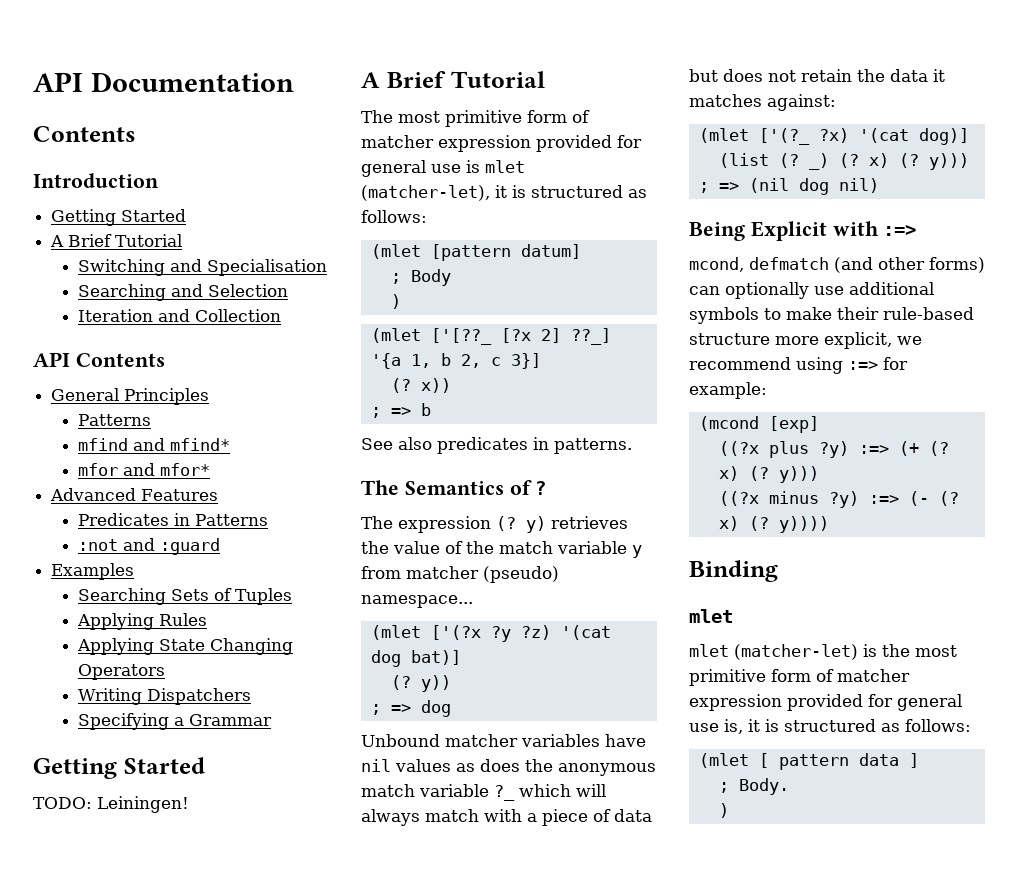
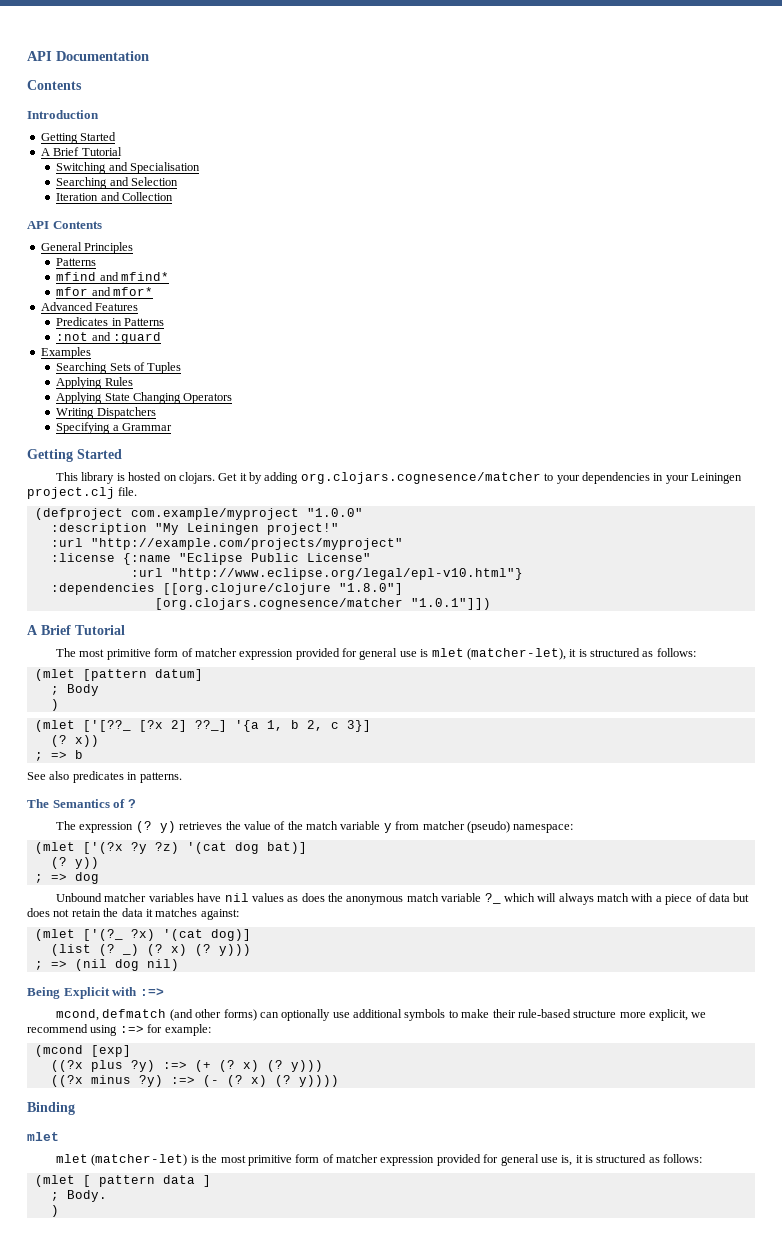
[33,796,189,813] TODO: Leiningen! -> [56,472,743,484] [27,487,138,499] [34,508,363,520] [50,523,339,535] [50,538,403,550] [50,553,371,565] [130,568,523,580] [50,583,403,595] [154,598,491,610] This library is hosted on clojars. Get it by adding org.clojars.cognesence/matcher to your dependencies in your Leiningen project.clj file. // (defproject com.example/myproject "1.0.0" // :description "My Leiningen project!" // :url "http://example.com/projects/myproject" // :license {:name "Eclipse Public License" // :url "http://www.eclipse.org/legal/epl-v10.html"} // :dependencies [[org.clojure/clojure "1.8.0"] // [org.clojars.cognesence/matcher "1.0.1"]])
[361,595,473,608] namespace... -> [513,824,574,833] namespace:

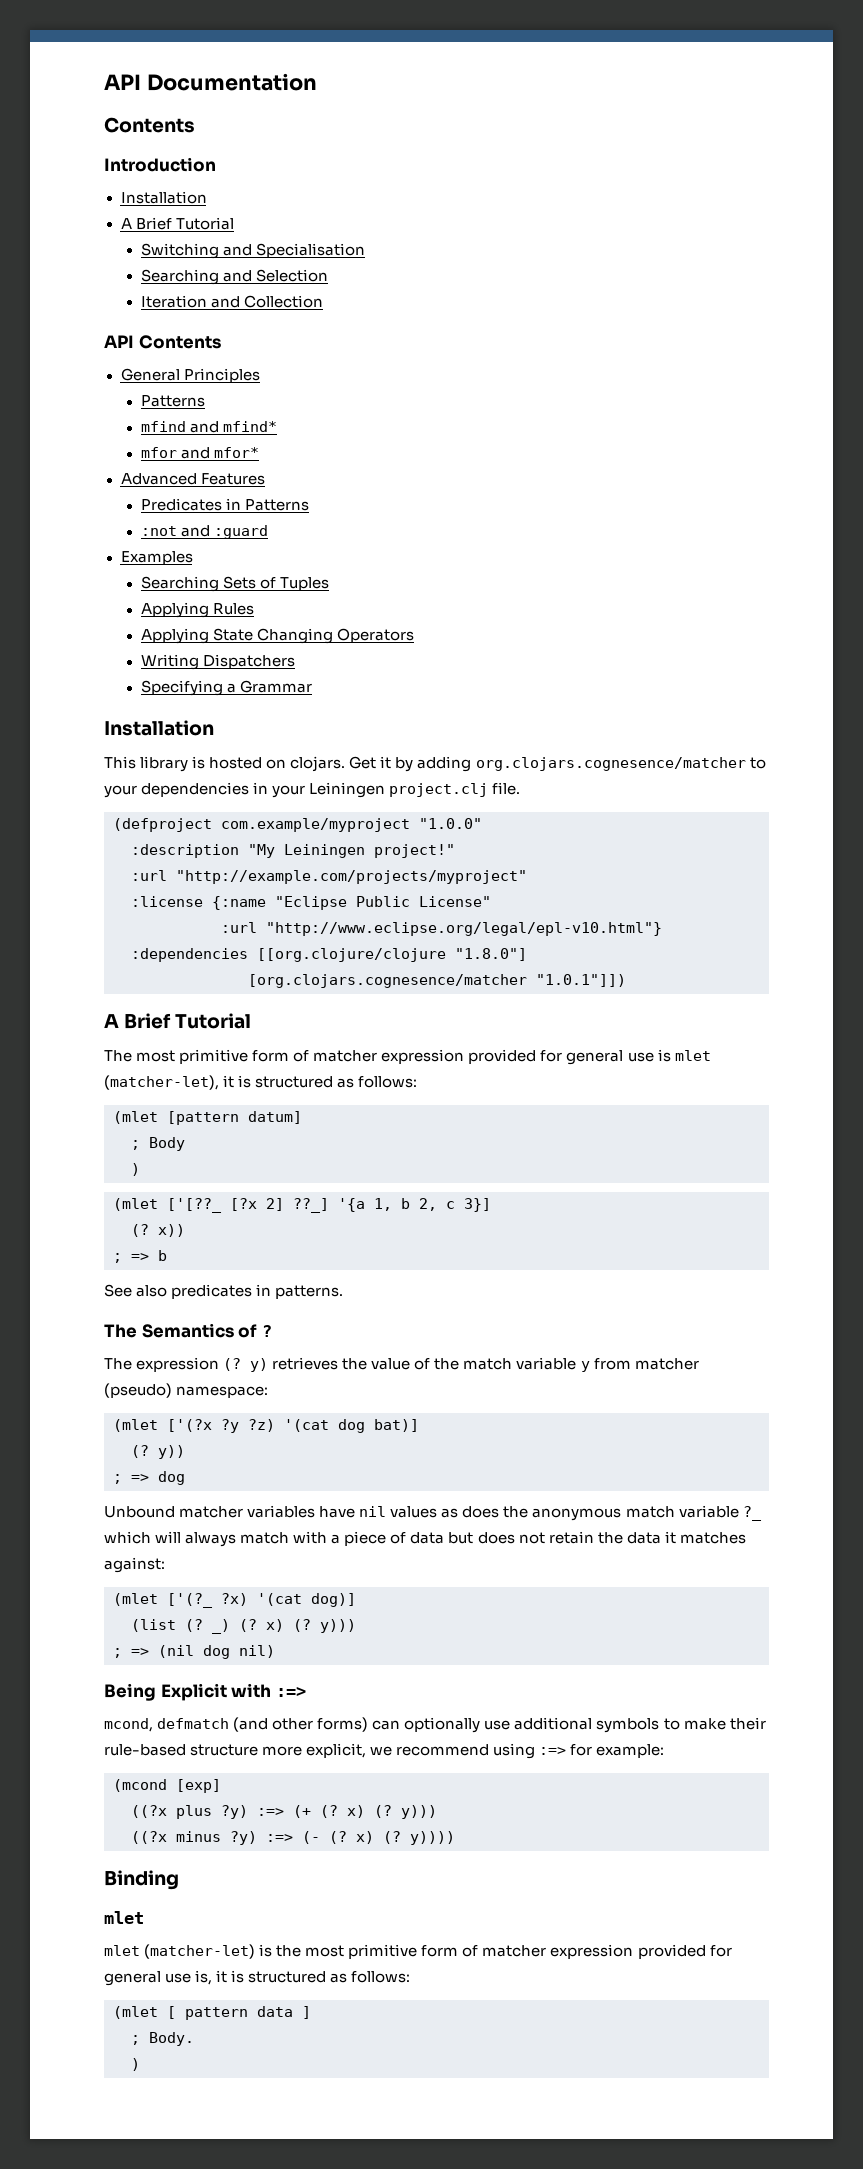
[40,132,117,144] Getting Started -> [120,191,207,204] Installation
[27,449,122,462] Getting Started -> [104,720,214,736] Installation

